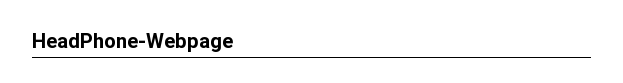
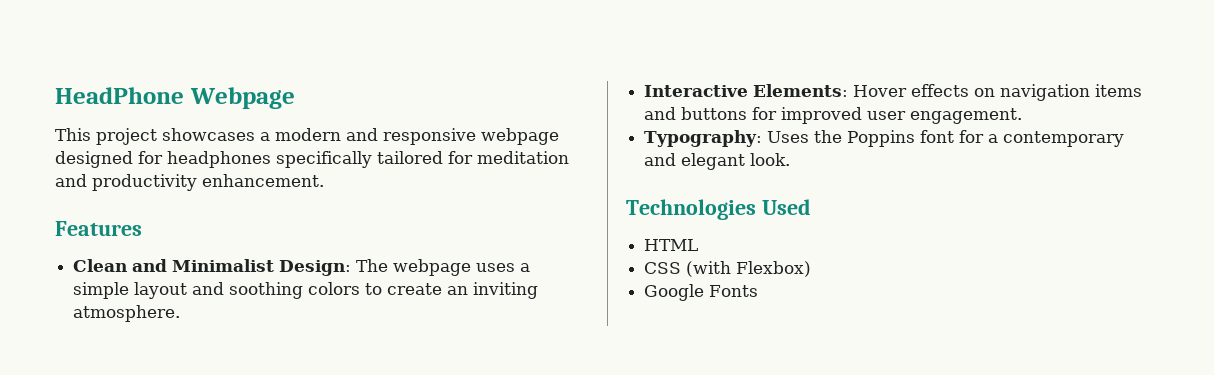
[32,33,233,52] HeadPhone-Webpage -> [55,87,295,109] [55,128,559,145] [55,151,569,168] [55,174,324,191] [55,221,142,236] [73,259,531,276] [73,282,539,299] [73,305,181,322] [644,84,1143,101] [644,107,1023,124] [644,130,1125,147] [644,153,791,170] [626,199,811,220] [644,239,699,251] [644,261,812,277] [644,284,759,301] HeadPhone Webpage // This project showcases a modern and responsive webpage designed for headphones specifically tailored for meditation and productivity enhancement. // Features // Clean and Minimalist Design: The webpage uses a simple layout and soothing colors to create an inviting atmosphere. // Interactive Elements: Hover effects on navigation items and buttons for improved user engagement. // Typography: Uses the Poppins font for a contemporary and elegant look. // Technologies Used // HTML // CSS (with Flexbox) // Google Fonts

